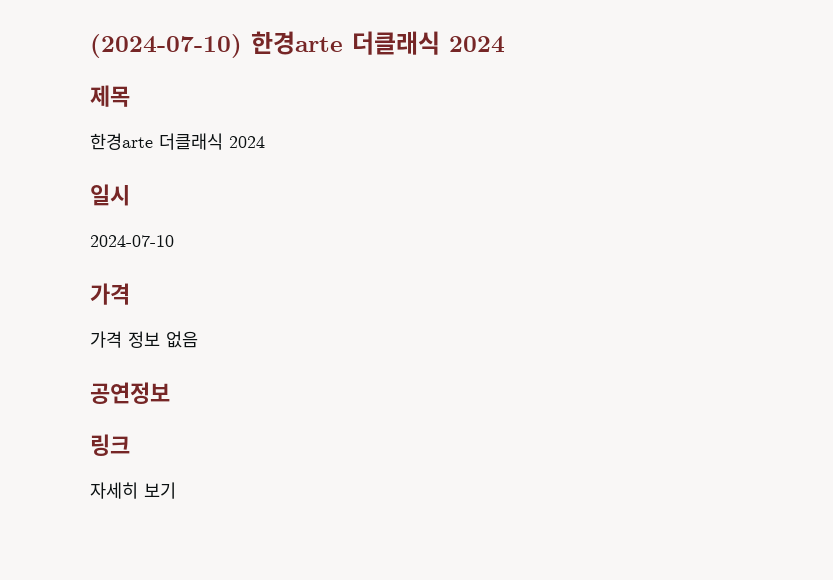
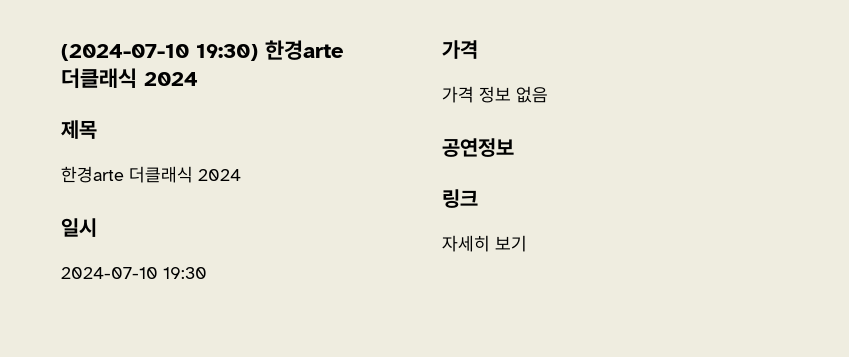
[90,34,242,58] (2024-07-10) -> [61,44,258,61] (2024-07-10 19:30)
(174, 241) none -> [163,267,207,279] 19:30

